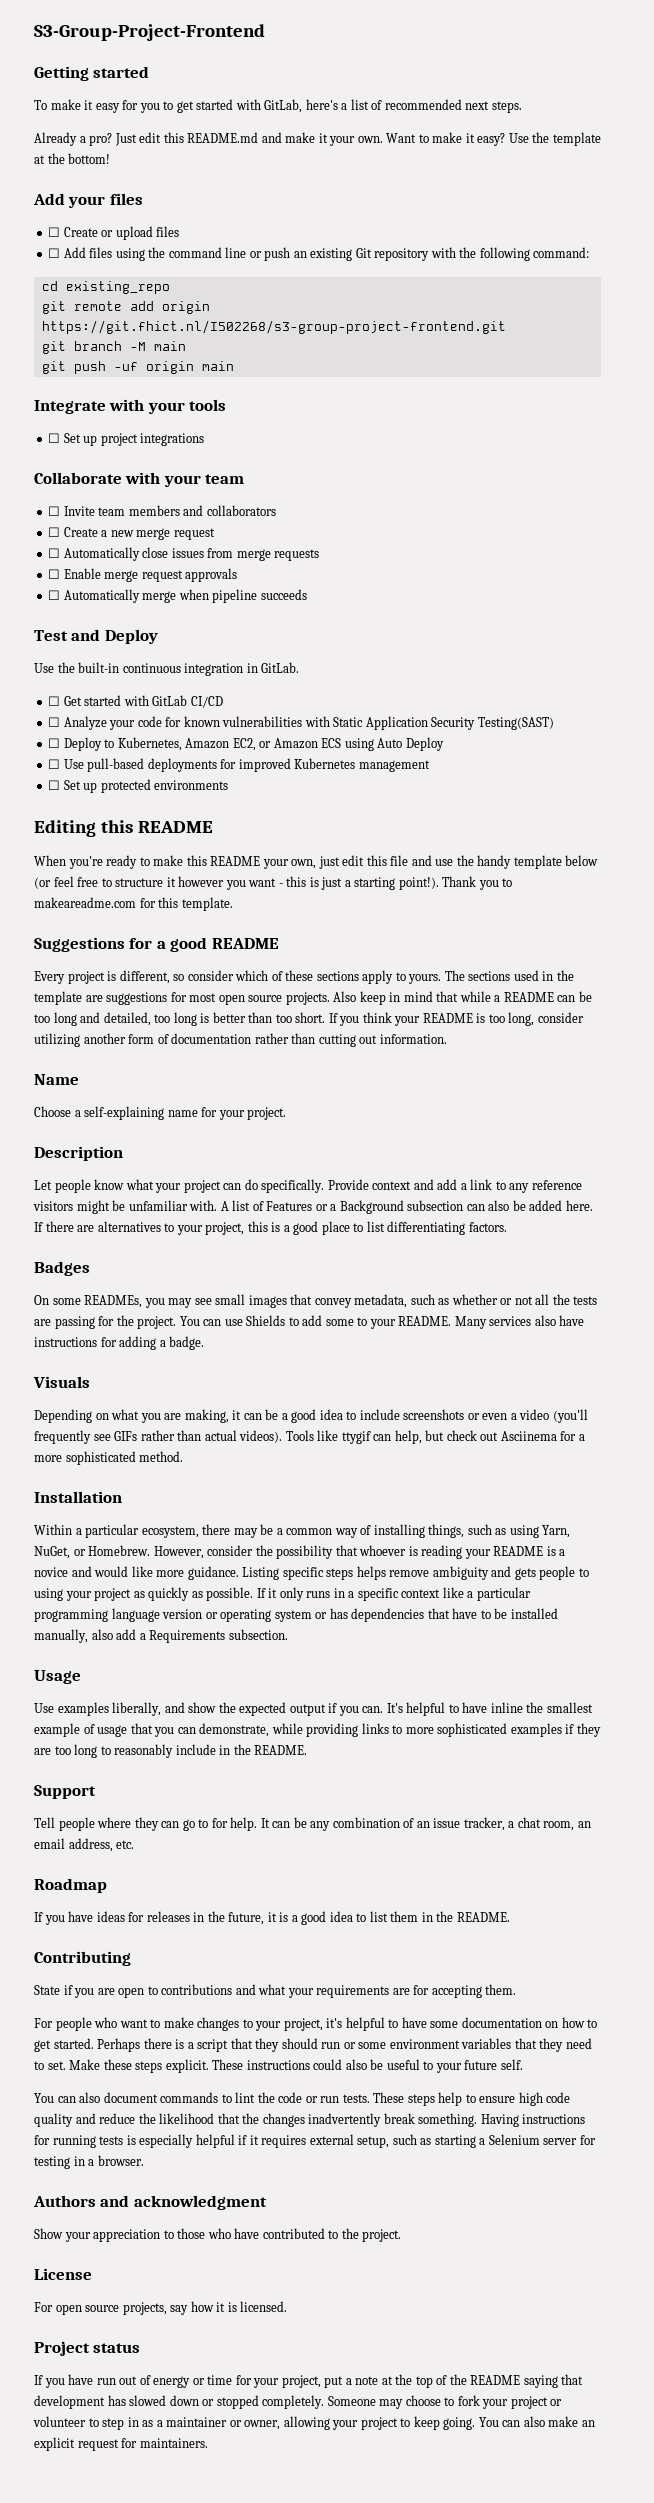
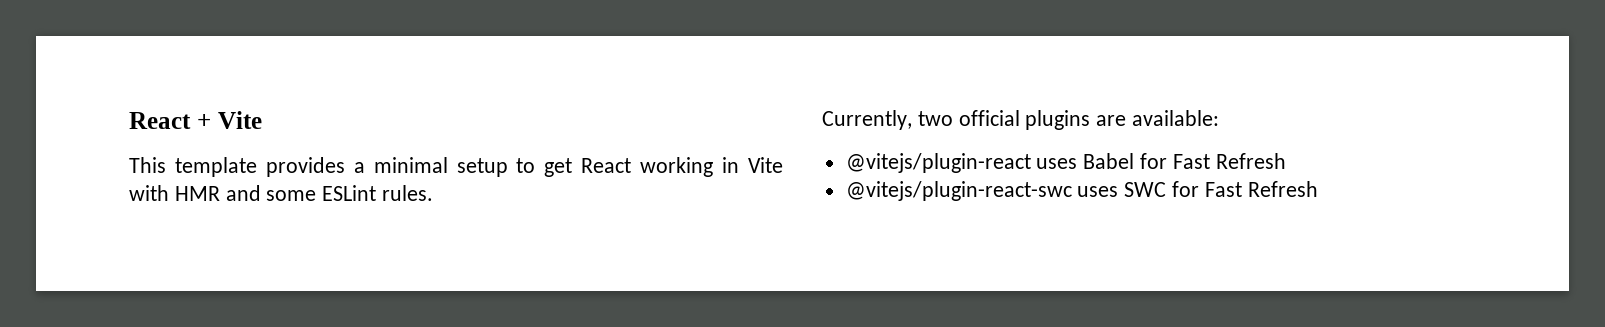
[34,24,265,41] [34,66,150,81] [34,99,522,113] [34,132,601,146] [34,153,111,164] [33,193,143,208] [48,226,180,240] [48,247,590,261] [41,281,170,294] [41,301,210,314] [41,320,506,334] [41,341,186,354] [41,361,234,374] [34,399,227,414] [48,433,205,446] [34,472,245,487] [48,505,276,516] [48,527,215,540] [48,547,320,561] [48,568,238,582] [48,589,307,603] [34,629,158,644] [34,662,300,676] [48,695,223,708] [48,716,554,730] [48,737,444,751] [48,758,430,772] [48,779,229,793] [34,820,213,837] [34,855,599,869] [34,876,513,890] [34,897,233,911] [34,937,279,952] [34,970,574,984] [34,991,592,1005] [34,1012,584,1026] [34,1033,447,1047] [34,1074,79,1085] [34,1106,287,1120] [34,1146,123,1161] [34,1179,582,1193] [33,1200,593,1214] [34,1221,507,1235] [34,1261,90,1276] [34,1294,598,1308] [34,1315,585,1329] [34,1336,205,1350] [33,1376,90,1388] [34,1409,588,1423] [34,1430,585,1444] [34,1451,184,1465] [34,1491,122,1503] [34,1524,571,1538] [34,1545,566,1559] [34,1566,589,1580] [34,1587,531,1601] [34,1608,558,1622] [34,1629,288,1643] [34,1670,81,1684] [34,1702,593,1716] [34,1723,601,1737] [34,1744,308,1758] [34,1785,96,1799] [34,1817,591,1831] [34,1838,135,1852] [34,1878,107,1893] [34,1911,510,1925] [34,1951,131,1966] [34,1984,517,1998] [34,2017,598,2031] [34,2038,592,2052] [34,2059,523,2073] [34,2092,571,2106] [34,2113,586,2127] [34,2134,596,2148] [34,2155,144,2169] [33,2195,267,2210] [34,2228,402,2242] [34,2268,92,2280] [34,2301,288,2315] [34,2341,141,2356] [34,2374,584,2388] [34,2395,563,2409] [33,2416,595,2430] [34,2437,208,2451] S3-Group-Project-Frontend // Getting started // To make it easy for you to get started with GitLab, here's a list of recommended next steps. // Already a pro? Just edit this README.md and make it your own. Want to make it easy? Use the template at the bottom! // Add your files // ☐ Create or upload files // ☐ Add files using the command line or push an existing Git repository with the following command: // cd existing_repo // git remote add origin https://git.fhict.nl/I502268/s3-group-project-frontend.git // git branch -M main // git push -uf origin main // Integrate with your tools // ☐ Set up project integrations // Collaborate with your team // ☐ Invite team members and collaborators // ☐ Create a new merge request // ☐ Automatically close issues from merge requests // ☐ Enable merge request approvals // ☐ Automatically merge when pipeline succeeds // Test and Deploy // Use the built-in continuous integration in GitLab. // ☐ Get started with GitLab CI/CD // ☐ Analyze your code for known vulnerabilities with Static Application Security Testing(SAST) // ☐ Deploy to Kubernetes, Amazon EC2, or Amazon ECS using Auto Deploy // ☐ Use pull-based deployments for improved Kubernetes management // ☐ Set up protected environments // Editing this README // When you're ready to make this README your own, just edit this file and use the handy template below (or feel free to structure it however you want - this is just a starting point!). Thank you to makeareadme.com for this template. // Suggestions for a good README // Every project is different, so consider which of these sections apply to yours. The sections used in the template are suggestions for most open source projects. Also keep in mind that while a README can be too long and detailed, too long is better than too short. If you think your README is too long, consider utilizing another form of documentation rather than cutting out information. // Name // Choose a self-explaining name for your project. // Description // Let people know what your project can do specifically. Provide context and add a link to any reference visitors might be unfamiliar with. A list of Features or a Background subsection can also be added here. If there are alternatives to your project, this is a good place to list differentiating factors. // Badges // On some READMEs, you may see small images that convey metadata, such as whether or not all the tests are passing for the project. You can use Shields to add some to your README. Many services also have instructions for adding a badge. // Visuals // Depending on what you are making, it can be a good idea to include screenshots or even a video (you'll frequently see GIFs rather than actual videos). Tools like ttygif can help, but check out Asciinema for a more sophisticated method. // Installation // Within a particular ecosystem, there may be a common way of installing things, such as using Yarn, NuGet, or Homebrew. However, consider the possibility that whoever is reading your README is a novice and would like more guidance. Listing specific steps helps remove ambiguity and gets people to using your project as quickly as possible. If it only runs in a specific context like a particular programming language version or operating system or has dependencies that have to be installed manually, also add a Requirements subsection. // Usage // Use examples liberally, and show the expected output if you can. It's helpful to have inline the smallest example of usage that you can demonstrate, while providing links to more sophisticated examples if they are too long to reasonably include in the README. // Support // Tell people where they can go to for help. It can be any combination of an issue tracker, a chat room, an email address, etc. // Roadmap // If you have ideas for releases in the future, it is a good idea to list them in the README. // Contributing // State if you are open to contributions and what your requirements are for accepting them. // For people who want to make changes to your project, it's helpful to have some documentation on how to get started. Perhaps there is a script that they should run or some environment variables that they need to set. Make these steps explicit. These instructions could also be useful to your future self. // You can also document commands to lint the code or run tests. These steps help to ensure high code quality and reduce the likelihood that the changes inadvertently break something. Having instructions for running tests is especially helpful if it requires external setup, such as starting a Selenium server for testing in a browser. // Authors and acknowledgment // Show your appreciation to those who have contributed to the project. // License // For open source projects, say how it is licensed. // Project status // If you have run out of energy or time for your project, put a note at the top of the README saying that development has slowed down or stopped completely. Someone may choose to fork your project or volunteer to step in as a maintainer or owner, allowing your project to keep going. You can also make an explicit request for maintainers. -> [129,111,262,129] [129,157,783,177] [129,185,434,201] [822,110,1220,130] [845,153,1286,173] [845,181,1318,201] React + Vite // This template provides a minimal setup to get React working in Vite with HMR and some ESLint rules. // Currently, two official plugins are available: // @vitejs/plugin-react uses Babel for Fast Refresh // @vitejs/plugin-react-swc uses SWC for Fast Refresh

